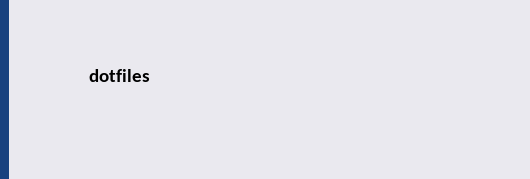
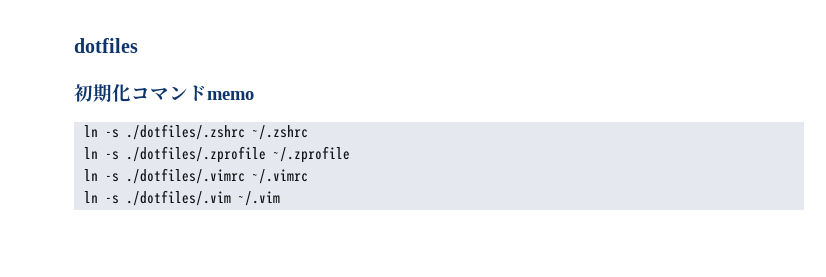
(150, 75) none -> [74,84,254,102] [83,124,308,140] [83,146,350,163] [83,168,308,184] [83,190,280,206] // 初期化コマンドmemo // ln -s ./dotfiles/.zshrc ~/.zshrc // ln -s ./dotfiles/.zprofile ~/.zprofile // ln -s ./dotfiles/.vimrc ~/.vimrc // ln -s ./dotfiles/.vim ~/.vim

